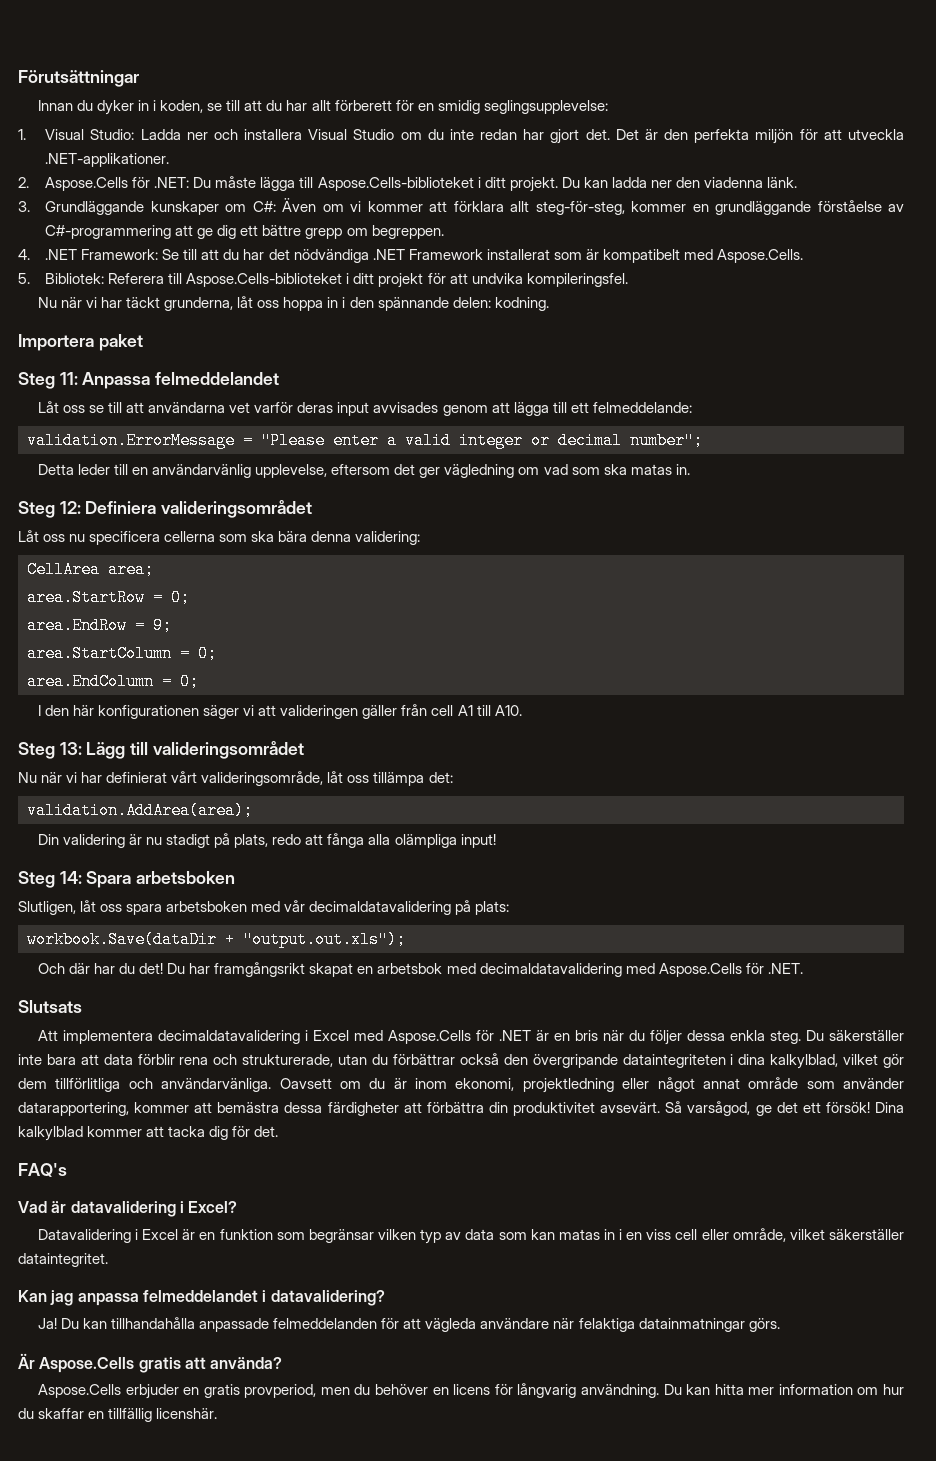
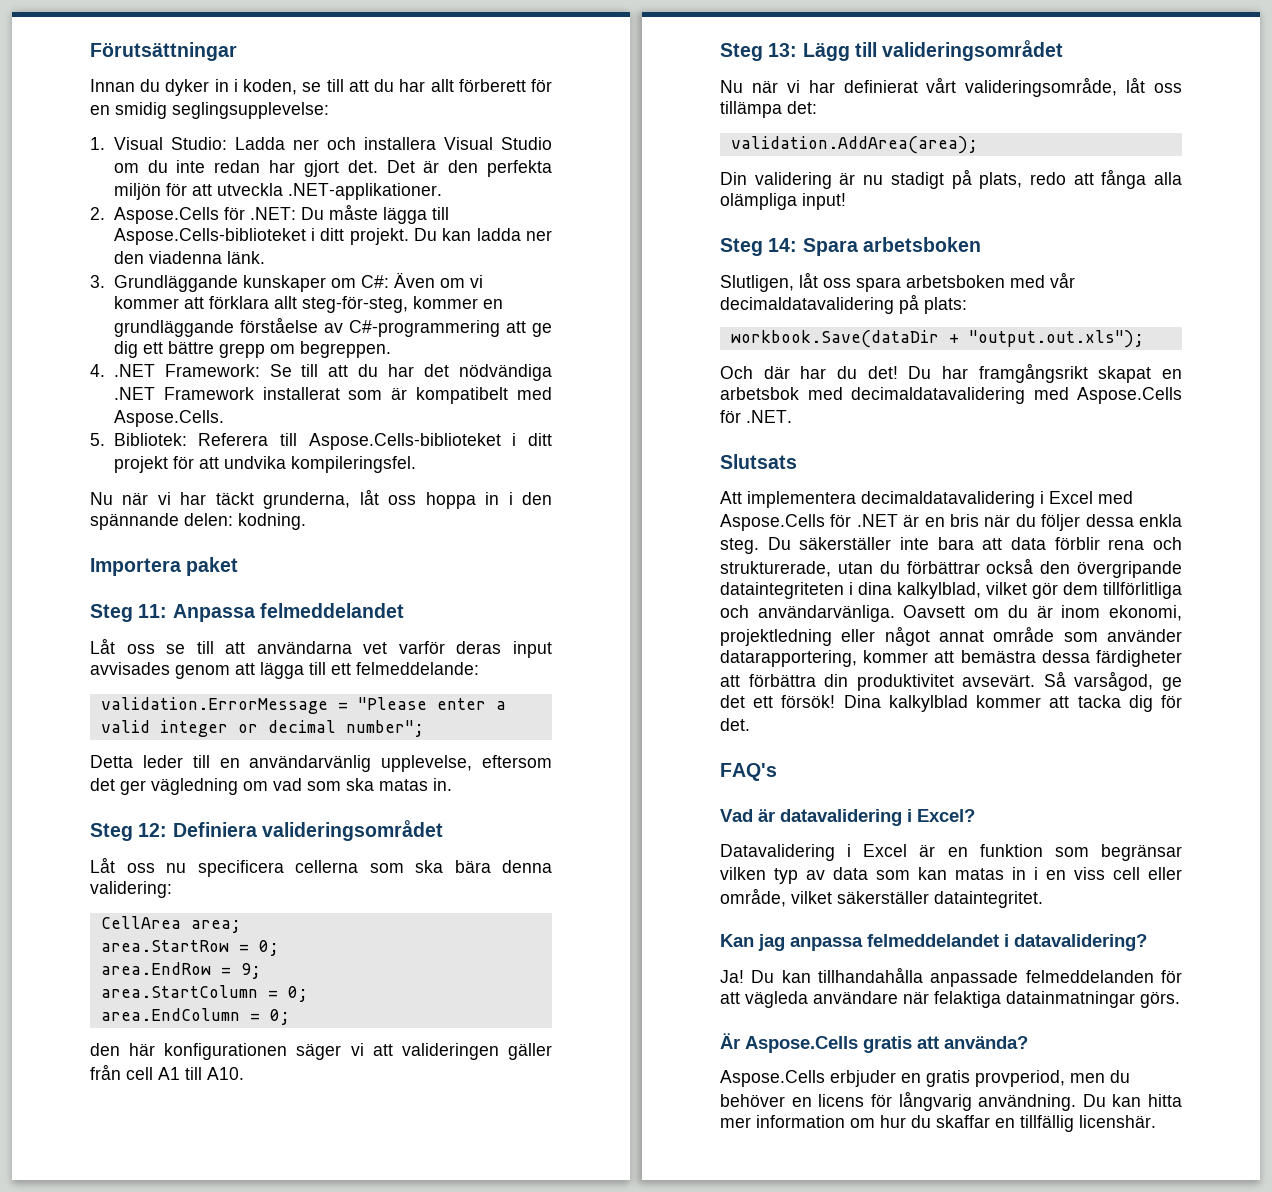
[37,705,41,716] I -> (290, 1017) none

